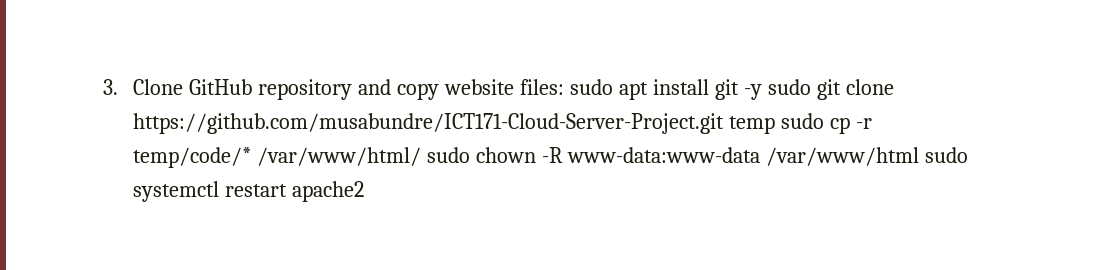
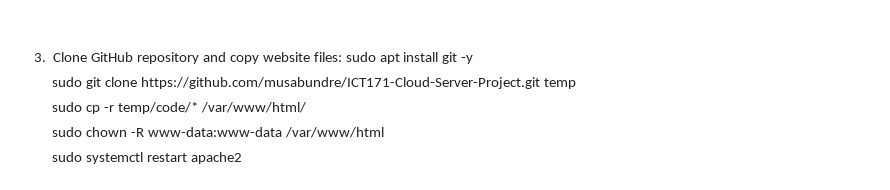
(762, 92) none -> (474, 59) //
(776, 125) none -> (577, 83) //
(422, 156) none -> (307, 107) //
(920, 156) none -> (385, 132) //

